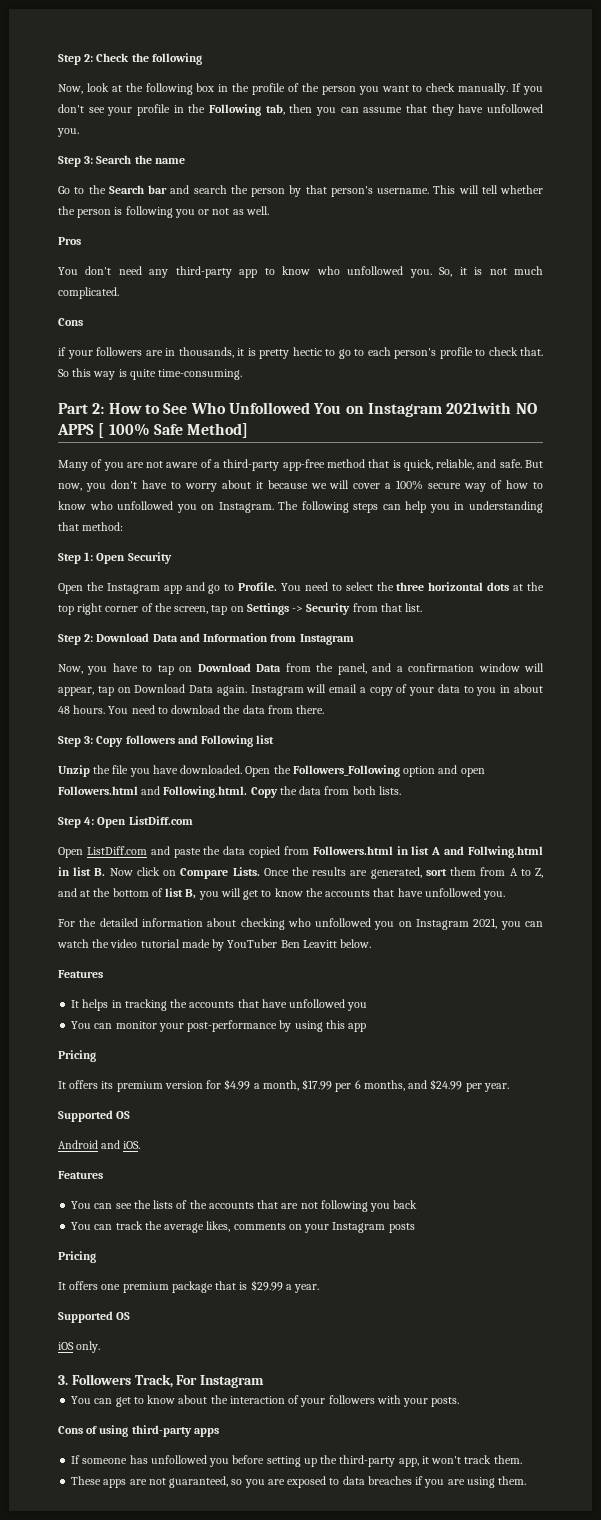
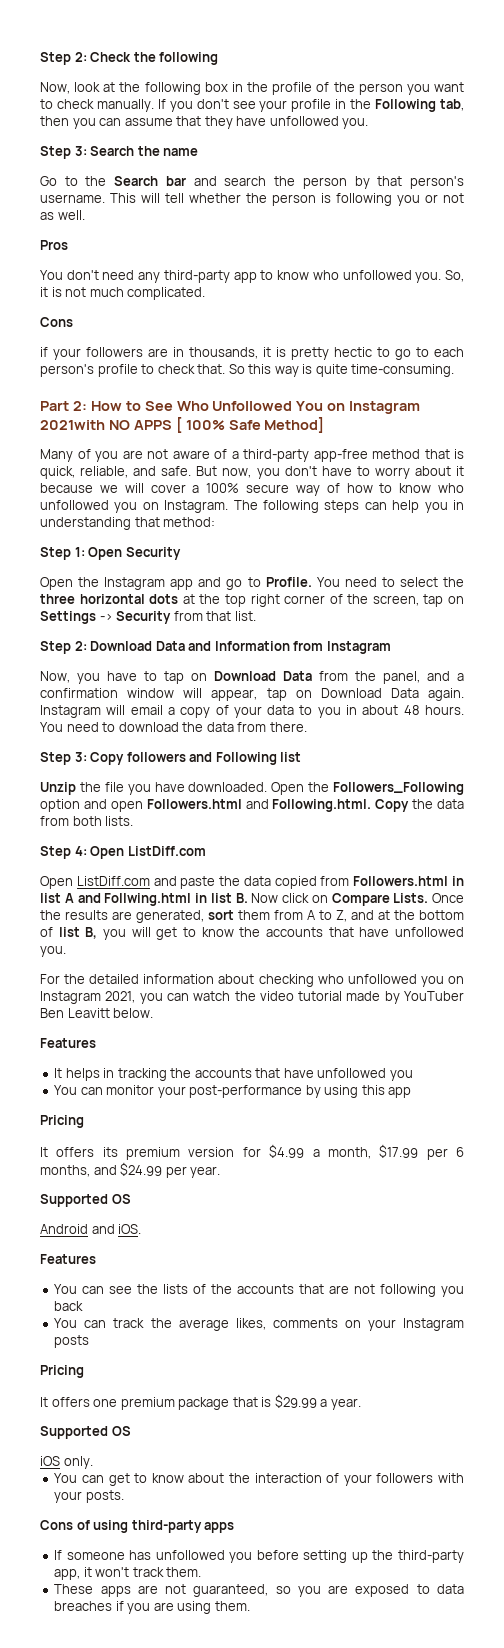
[58,1374,265,1388] // 3. Followers Track, For Instagram -> (93, 1462) none

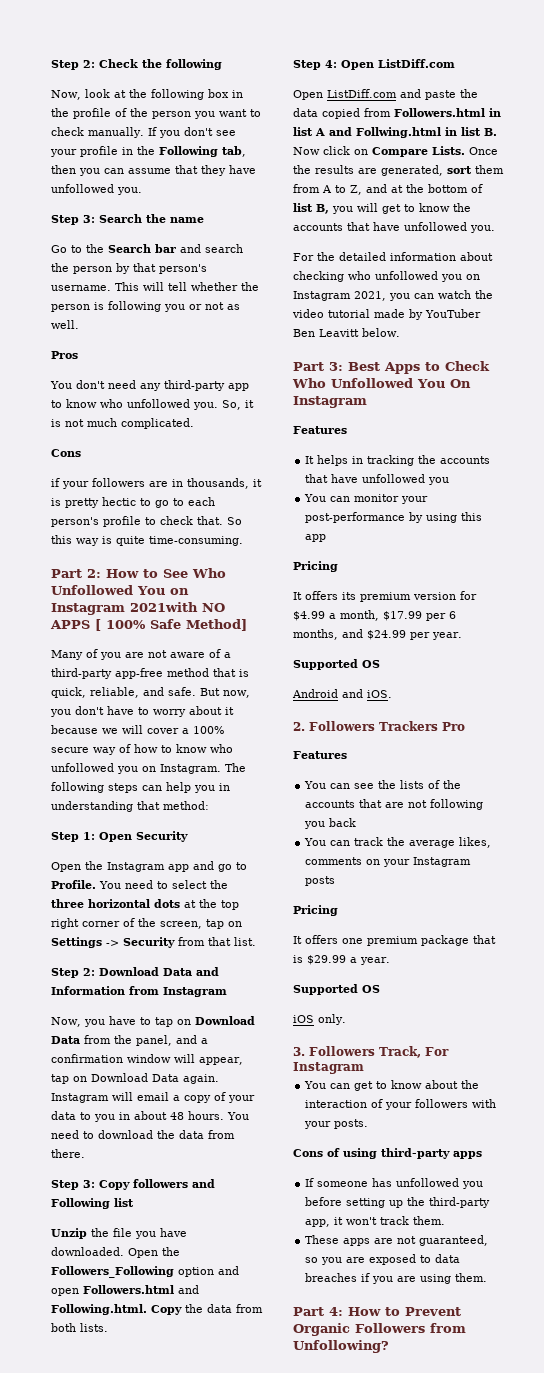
(154, 1013) none -> [293,361,490,374] [292,378,471,388] [293,396,367,408] // Part 3: Best Apps to Check Who Unfollowed You On Instagram
(142, 1229) none -> [293,721,465,731] // 2. Followers Trackers Pro
(93, 1462) none -> [293,1046,449,1058] [293,1062,364,1074] // 3. Followers Track, For Instagram
(250, 1606) none -> [293,1307,461,1316] [293,1323,466,1336] [293,1340,389,1353] // Part 4: How to Prevent Organic Followers from Unfollowing?

